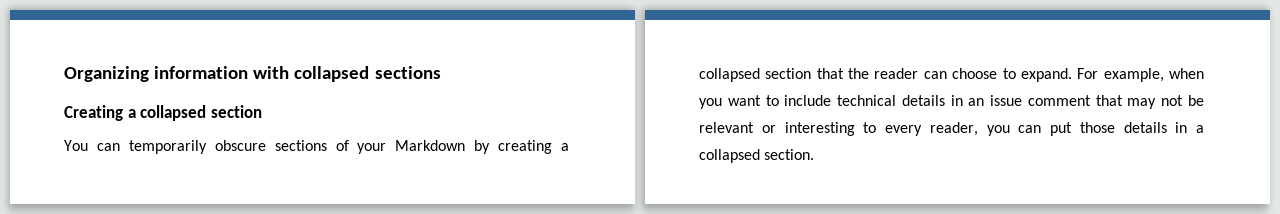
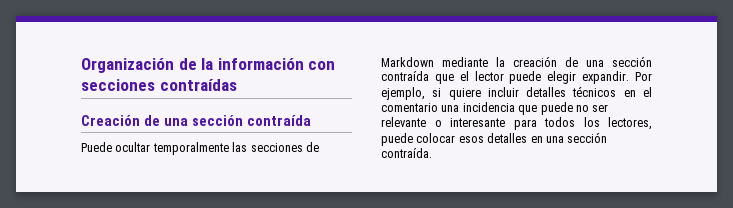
[64,66,441,82] [64,105,262,121] [64,140,569,154] [699,68,1204,82] [699,95,1204,109] [699,122,1204,136] [699,149,815,163] Organizing information with collapsed sections // Creating a collapsed section // You can temporarily obscure sections of your Markdown by creating a collapsed section that the reader can choose to expand. For example, when you want to include technical details in an issue comment that may not be relevant or interesting to every reader, you can put those details in a collapsed section. -> [81,58,336,73] [81,79,237,91] [81,115,311,126] [81,142,319,155] [381,56,652,67] [381,71,652,84] [381,86,652,100] [381,102,609,115] [381,117,652,130] [381,132,608,146] [381,148,432,158] Organización de la información con secciones contraídas // Creación de una sección contraída // Puede ocultar temporalmente las secciones de Markdown mediante la creación de una sección contraída que el lector puede elegir expandir. Por ejemplo, si quiere incluir detalles técnicos en el comentario una incidencia que puede no ser relevante o interesante para todos los lectores, puede colocar esos detalles en una sección contraída.

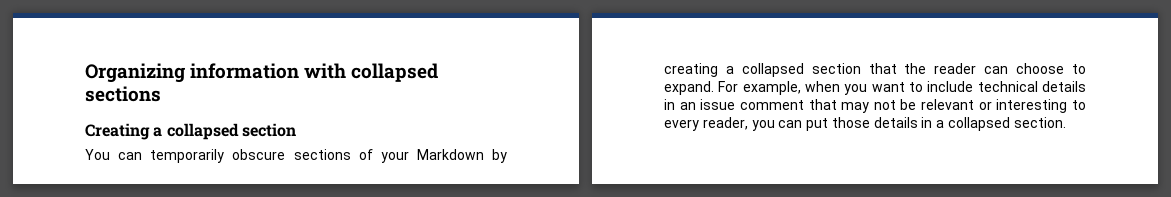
[81,58,336,73] [81,79,237,91] [81,115,311,126] [81,142,319,155] [381,56,652,67] [381,71,652,84] [381,86,652,100] [381,102,609,115] [381,117,652,130] [381,132,608,146] [381,148,432,158] Organización de la información con secciones contraídas // Creación de una sección contraída // Puede ocultar temporalmente las secciones de Markdown mediante la creación de una sección contraída que el lector puede elegir expandir. Por ejemplo, si quiere incluir detalles técnicos en el comentario una incidencia que puede no ser relevante o interesante para todos los lectores, puede colocar esos detalles en una sección contraída. -> [85,63,439,83] [85,86,161,102] [85,123,296,140] [85,149,507,163] [664,63,1086,77] [664,81,1086,95] [664,99,1086,113] [664,117,1066,131] Organizing information with collapsed sections // Creating a collapsed section // You can temporarily obscure sections of your Markdown by creating a collapsed section that the reader can choose to expand. For example, when you want to include technical details in an issue comment that may not be relevant or interesting to every reader, you can put those details in a collapsed section.

